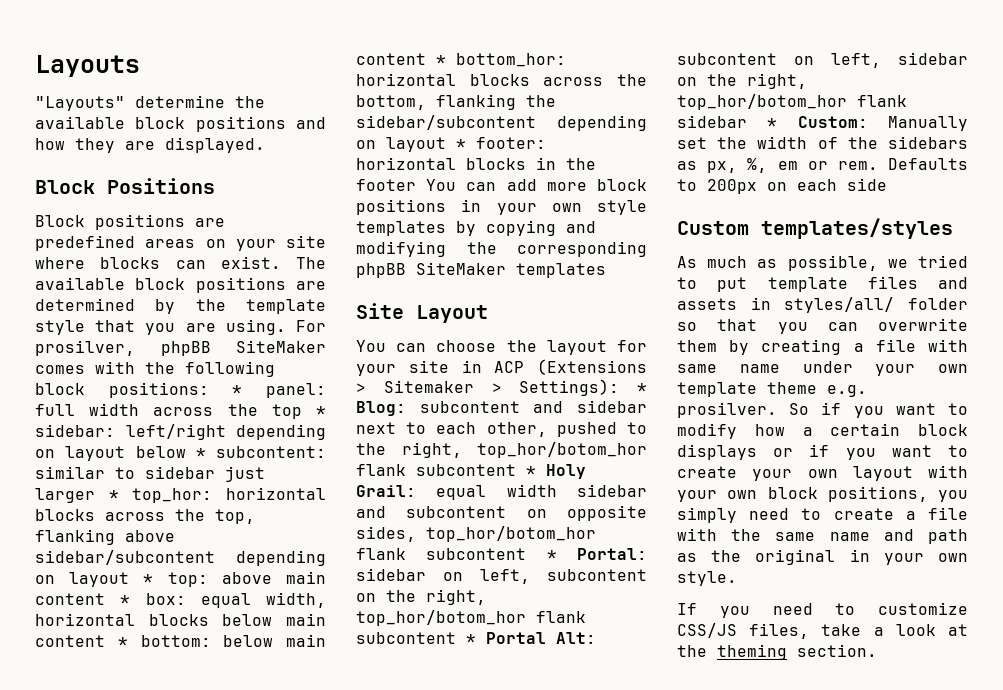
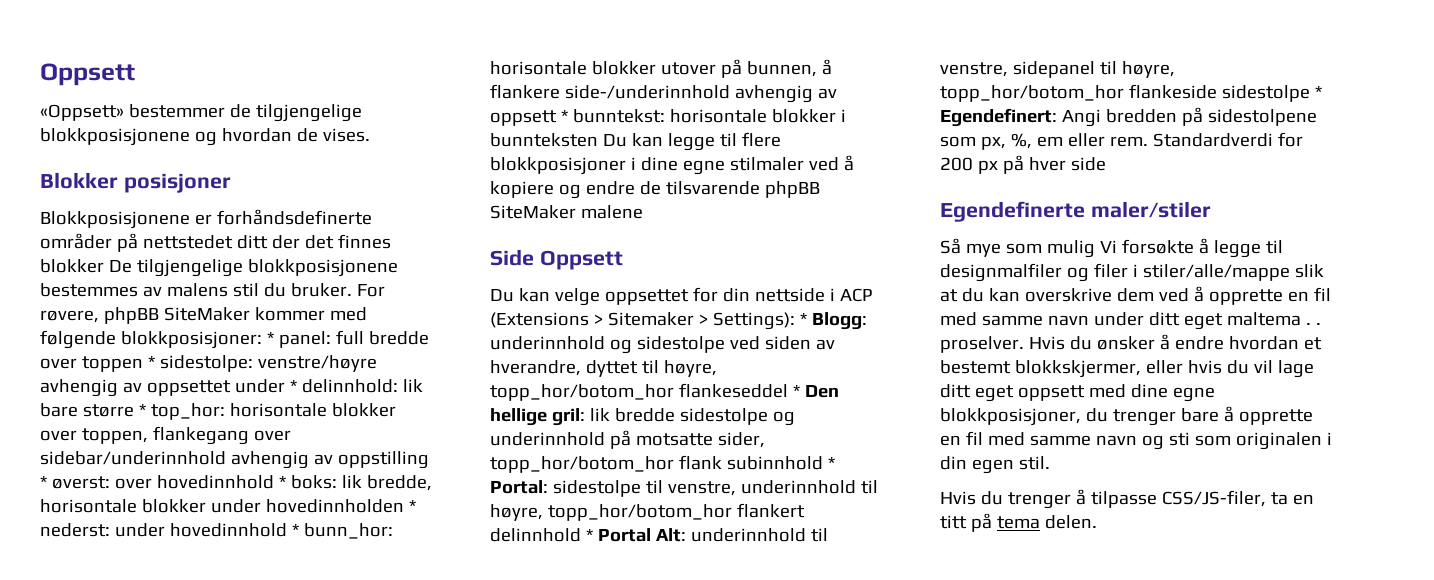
[35,55,140,77] [35,95,265,111] [35,116,326,132] [35,137,265,153] [35,178,215,194] [35,214,225,230] [35,235,326,251] [35,256,326,269] [35,277,326,293] [35,298,326,314] [35,319,326,335] [35,340,326,356] [35,361,275,377] [35,382,326,398] [35,403,326,419] [35,424,326,440] [35,446,326,461] [35,466,265,482] [35,487,326,503] [35,509,255,524] [35,529,175,545] [35,550,326,566] [35,571,326,587] [35,592,326,608] [35,613,326,626] [35,634,326,647] [356,53,566,67] [356,73,647,86] [356,94,556,110] [356,115,647,131] [356,137,546,152] [356,157,596,170] [356,179,647,191] [356,199,647,215] [356,220,596,236] [356,241,647,257] [356,262,606,278] [356,303,488,323] [356,340,647,355] [356,360,482,376] Layouts // "Layouts" determine the available block positions and how they are displayed. // Block Positions // Block positions are predefined areas on your site where blocks can exist. The available block positions are determined by the template style that you are using. For prosilver, phpBB SiteMaker comes with the following block positions: * panel: full width across the top * sidebar: left/right depending on layout below * subcontent: similar to sidebar just larger * top_hor: horizontal blocks across the top, flanking above sidebar/subcontent depending on layout * top: above main content * box: equal width, horizontal blocks below main content * bottom: below main content * bottom_hor: horizontal blocks across the bottom, flanking the sidebar/subcontent depending on layout * footer: horizontal blocks in the footer You can add more block positions in your own style templates by copying and modifying the corresponding phpBB SiteMaker templates // Site Layout // You can choose the layout for your site in -> [40,63,135,86] [40,104,362,122] [40,128,370,146] [40,172,231,193] [40,209,372,229] [40,233,391,252] [40,259,398,277] [40,283,385,297] [40,307,367,324] [40,330,429,349] [40,355,377,372] [40,379,423,397] [40,403,396,420] [40,426,291,445] [40,451,429,469] [40,475,432,491] [40,499,416,513] [40,523,393,539] [490,59,832,78] [490,84,837,103] [490,109,846,126] [490,132,781,151] [490,155,854,175] [490,181,820,199] [490,205,643,219] [490,249,623,270] [490,287,835,306] Oppsett // «Oppsett» bestemmer de tilgjengelige blokkposisjonene og hvordan de vises. // Blokker posisjoner // Blokkposisjonene er forhåndsdefinerte områder på nettstedet ditt der det finnes blokker De tilgjengelige blokkposisjonene bestemmes av malens stil du bruker. For røvere, phpBB SiteMaker kommer med følgende blokkposisjoner: * panel: full bredde over toppen * sidestolpe: venstre/høyre avhengig av oppsettet under * delinnhold: lik bare større * top_hor: horisontale blokker over toppen, flankegang over sidebar/underinnhold avhengig av oppstilling * øverst: over hovedinnhold * boks: lik bredde, horisontale blokker under hovedinnholden * nederst: under hovedinnhold * bunn_hor: horisontale blokker utover på bunnen, å flankere side-/underinnhold avhengig av oppsett * bunntekst: horisontale blokker i bunnteksten Du kan legge til flere blokkposisjoner i dine egne stilmaler ved å kopiere og endre de tilsvarende phpBB SiteMaker malene // Side Oppsett // Du kan velge oppsettet for din nettside i
[356,400,647,416] [356,422,647,437] [356,442,647,458] [356,464,586,479] [356,484,647,500] [356,505,647,521] [356,526,596,542] [356,548,647,560] [356,568,647,584] [356,589,486,605] [356,610,586,626] [356,632,596,644] [677,52,968,68] [677,73,807,89] [677,94,907,110] [677,115,968,131] [677,136,968,149] [677,158,968,173] [677,178,887,194] [677,218,953,239] [677,255,968,271] [677,276,968,292] [677,297,968,313] [677,318,968,334] [677,339,968,355] [677,361,968,376] [677,382,867,397] [677,402,968,418] [677,423,968,439] [677,444,968,460] [677,465,968,481] [677,486,968,502] [677,507,968,523] [677,528,968,544] [677,549,968,565] [677,571,737,586] [677,602,968,618] [677,623,968,639] [677,644,877,660] Blog: subcontent and sidebar next to each other, pushed to the right, top_hor/botom_hor flank subcontent * Holy Grail: equal width sidebar and subcontent on opposite sides, top_hor/botom_hor flank subcontent * Portal: sidebar on left, subcontent on the right, top_hor/botom_hor flank subcontent * Portal Alt: subcontent on left, sidebar on the right, top_hor/botom_hor flank sidebar * Custom: Manually set the width of the sidebars as px, %, em or rem. Defaults to 200px on each side // Custom templates/styles // As much as possible, we tried to put template files and assets in styles/all/ folder so that you can overwrite them by creating a file with same name under your own template theme e.g. prosilver. So if you want to modify how a certain block displays or if you want to create your own layout with your own block positions, you simply need to create a file with the same name and path as the original in your own style. // If you need to customize CSS/JS files, take a look at the theming section. -> [811,312,867,330] [490,336,835,354] [490,360,717,377] [490,383,839,401] [490,408,795,426] [490,430,765,449] [490,455,835,473] [490,480,878,497] [490,503,805,521] [490,528,828,542] [940,61,1175,78] [940,84,1322,102] [940,107,1317,127] [940,132,1303,150] [940,155,1106,174] [940,201,1211,222] [940,238,1283,258] [940,263,1324,282] [940,286,1331,305] [940,312,1321,330] [940,334,1322,353] [940,360,1314,378] [940,384,1215,402] [940,406,1313,426] [940,431,1332,450] [940,456,1050,474] [940,489,1314,509] [940,513,1097,532] Blogg: underinnhold og sidestolpe ved siden av hverandre, dyttet til høyre, topp_hor/botom_hor flankeseddel * Den hellige gril: lik bredde sidestolpe og underinnhold på motsatte sider, topp_hor/botom_hor flank subinnhold * Portal: sidestolpe til venstre, underinnhold til høyre, topp_hor/botom_hor flankert delinnhold * Portal Alt: underinnhold til venstre, sidepanel til høyre, topp_hor/botom_hor flankeside sidestolpe * Egendefinert: Angi bredden på sidestolpene som px, %, em eller rem. Standardverdi for 200 px på hver side // Egendefinerte maler/stiler // Så mye som mulig Vi forsøkte å legge til designmalfiler og filer i stiler/alle/mappe slik at du kan overskrive dem ved å opprette en fil med samme navn under ditt eget maltema . . proselver. Hvis du ønsker å endre hvordan et bestemt blokkskjermer, eller hvis du vil lage ditt eget oppsett med dine egne blokkposisjoner, du trenger bare å opprette en fil med samme navn og sti som originalen i din egen stil. // Hvis du trenger å tilpasse CSS/JS-filer, ta en titt på tema delen.

